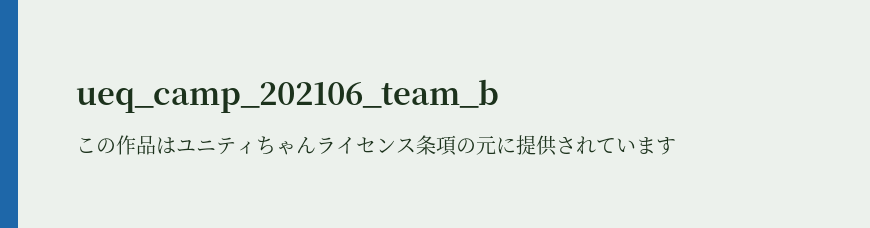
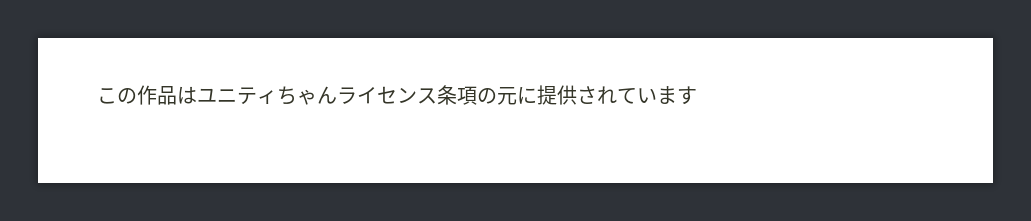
[76,79,499,113] ueq_camp_202106_team_b // -> (97, 96) none

